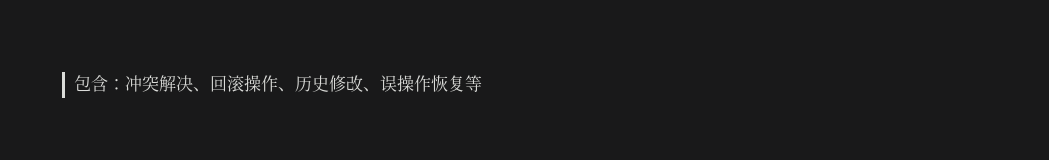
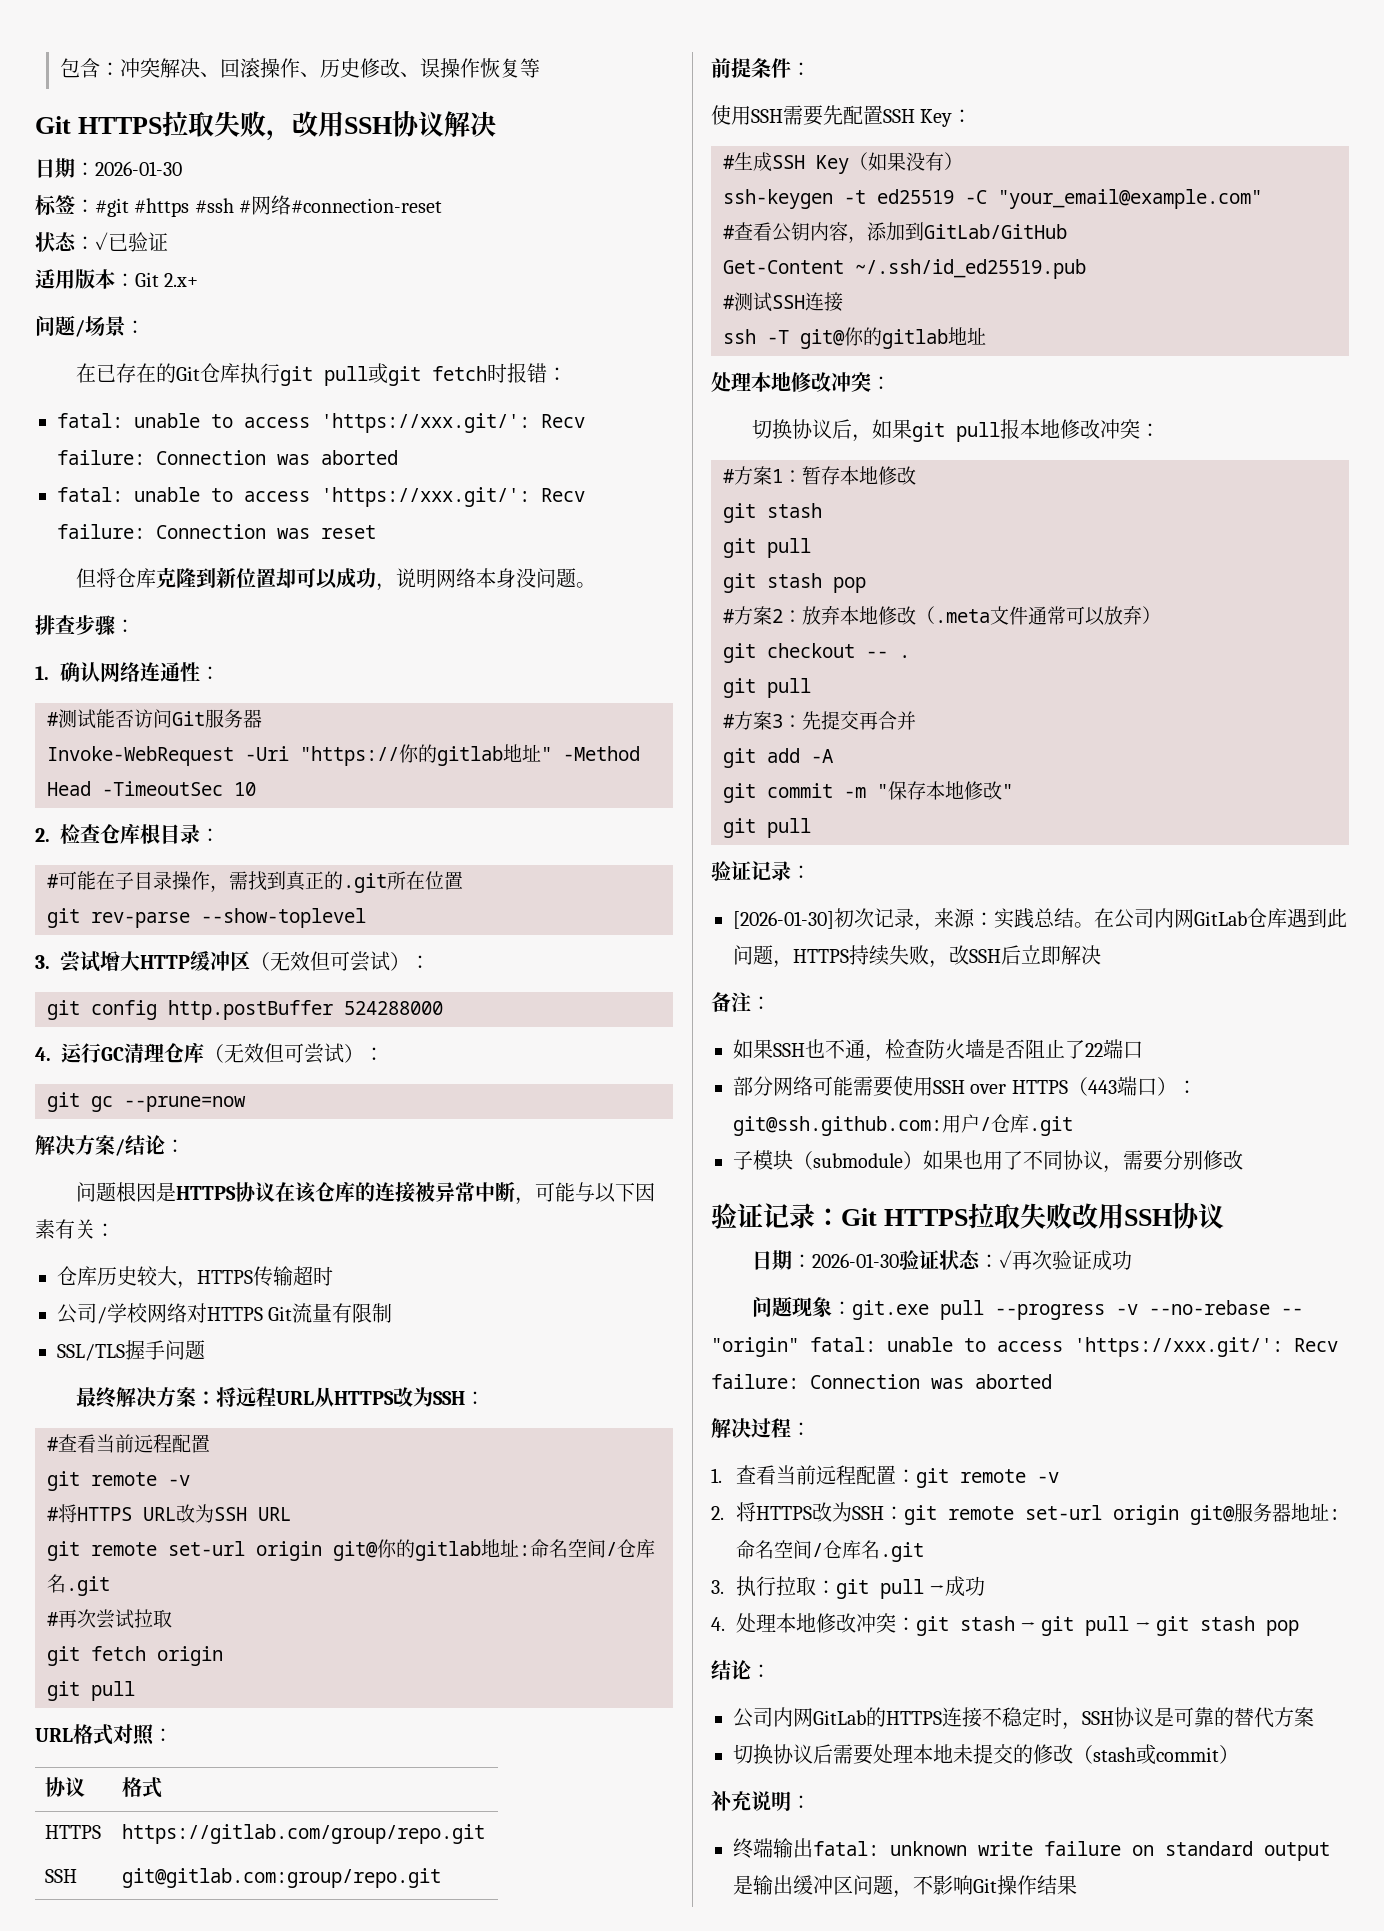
(482, 83) none -> [35,110,497,141] [35,158,182,178] [35,195,443,217] [35,232,168,252] [35,269,199,289] [35,315,145,337] [75,363,567,386] [57,413,585,433] [57,450,398,465] [57,487,585,507] [57,524,376,539] [75,567,596,591] [35,615,135,635] [35,662,220,682] [47,709,262,729] [47,744,640,766] [47,781,256,796] [35,823,220,844] [47,871,463,893] [47,908,366,928] [35,951,430,973] [47,1000,443,1020] [35,1042,384,1064] [47,1092,246,1112] [35,1135,185,1156] [75,1181,655,1205] [35,1219,115,1239] [57,1266,333,1289] [57,1303,393,1324] [57,1340,205,1361] [75,1387,485,1408] [47,1434,210,1453] [47,1471,190,1491] [47,1504,291,1523] [47,1539,655,1561] [47,1574,110,1596] [47,1609,172,1629] [47,1646,223,1666] [47,1681,135,1701] [35,1724,173,1746] [45,1777,86,1797] [122,1777,163,1798] [45,1825,102,1839] [122,1824,486,1844] [45,1869,78,1883] [122,1868,442,1888] [711,58,811,78] [711,105,973,127] [723,152,963,174] [723,189,1262,209] [723,222,1067,243] [723,259,1086,279] [723,292,843,312] [723,327,986,349] [711,372,891,392] [751,419,1160,442] [723,466,916,485] [723,503,822,523] [723,538,811,558] [723,573,866,593] [723,606,1161,626] [723,643,910,663] [723,678,811,698] [723,711,916,730] [723,748,834,768] [723,781,1013,803] [723,818,811,838] [711,861,811,881] [733,908,1347,931] [733,945,1101,968] [711,992,771,1012] [733,1039,1143,1062] [733,1076,1197,1097] [733,1114,1073,1136] [733,1150,1243,1173] [711,1202,1225,1229] [751,1250,1132,1271] [751,1296,1303,1320] [711,1337,1338,1357] [711,1374,1052,1389] [711,1418,811,1438] [711,1465,1059,1488] [711,1502,1340,1525] [735,1540,924,1562] [711,1576,985,1599] [711,1613,1300,1636] [711,1660,771,1680] [733,1707,1314,1730] [733,1744,1239,1765] [711,1791,811,1811] [733,1838,1330,1861] [733,1875,1077,1898] // Git HTTPS拉取失败，改用SSH协议解决 // 日期：2026-01-30 // 标签：#git #https #ssh #网络#connection-reset // 状态：✓已验证 // 适用版本：Git 2.x+ // 问题/场景： // 在已存在的Git仓库执行git pull或git fetch时报错： // fatal: unable to access 'https://xxx.git/': Recv failure: Connection was aborted // fatal: unable to access 'https://xxx.git/': Recv failure: Connection was reset // 但将仓库克隆到新位置却可以成功，说明网络本身没问题。 // 排查步骤： // 1.确认网络连通性： // #测试能否访问Git服务器 // Invoke-WebRequest -Uri "https://你的gitlab地址" -Method Head -TimeoutSec 10 // 2.检查仓库根目录： // #可能在子目录操作，需找到真正的.git所在位置 // git rev-parse --show-toplevel // 3.尝试增大HTTP缓冲区（无效但可尝试）： // git config http.postBuffer 524288000 // 4.运行GC清理仓库（无效但可尝试）： // git gc --prune=now // 解决方案/结论： // 问题根因是HTTPS协议在该仓库的连接被异常中断，可能与以下因素有关： // 仓库历史较大，HTTPS传输超时 // 公司/学校网络对HTTPS Git流量有限制 // SSL/TLS握手问题 // 最终解决方案：将远程URL从HTTPS改为SSH： // #查看当前远程配置 // git remote -v // #将HTTPS URL改为SSH URL // git remote set-url origin git@你的gitlab地址:命名空间/仓库名.git // #再次尝试拉取 // git fetch origin // git pull // URL格式对照： // 协议 | 格式 // HTTPS | https://gitlab.com/group/repo.git // SSH | git@gitlab.com:group/repo.git // 前提条件： // 使用SSH需要先配置SSH Key： // #生成SSH Key（如果没有） // ssh-keygen -t ed25519 -C "your_email@example.com" // #查看公钥内容，添加到GitLab/GitHub // Get-Content ~/.ssh/id_ed25519.pub // #测试SSH连接 // ssh -T git@你的gitlab地址 // 处理本地修改冲突： // 切换协议后，如果git pull报本地修改冲突： // #方案1：暂存本地修改 // git stash // git pull // git stash pop // #方案2：放弃本地修改（.meta文件通常可以放弃） // git checkout -- . // git pull // #方案3：先提交再合并 // git add -A // git commit -m "保存本地修改" // git pull // 验证记录： // [2026-01-30]初次记录，来源：实践总结。在公司内网GitLab仓库遇到此问题，HTTPS持续失败，改SSH后立即解决 // 备注： // 如果SSH也不通，检查防火墙是否阻止了22端口 // 部分网络可能需要使用SSH over HTTPS（443端口）：git@ssh.github.com:用户/仓库.git // 子模块（submodule）如果也用了不同协议，需要分别修改 // 验证记录：Git HTTPS拉取失败改用SSH协议 // 日期：2026-01-30验证状态：✓再次验证成功 // 问题现象：git.exe pull --progress -v --no-rebase -- "origin" fatal: unable to access 'https://xxx.git/': Recv failure: Connection was aborted // 解决过程： // 1.查看当前远程配置：git remote -v // 2.将HTTPS改为SSH：git remote set-url origin git@服务器地址:命名空间/仓库名.git // 3.执行拉取：git pull →成功 // 4.处理本地修改冲突：git stash → git pull → git stash pop // 结论： // 公司内网GitLab的HTTPS连接不稳定时，SSH协议是可靠的替代方案 // 切换协议后需要处理本地未提交的修改（stash或commit） // 补充说明： // 终端输出fatal: unknown write failure on standard output是输出缓冲区问题，不影响Git操作结果

